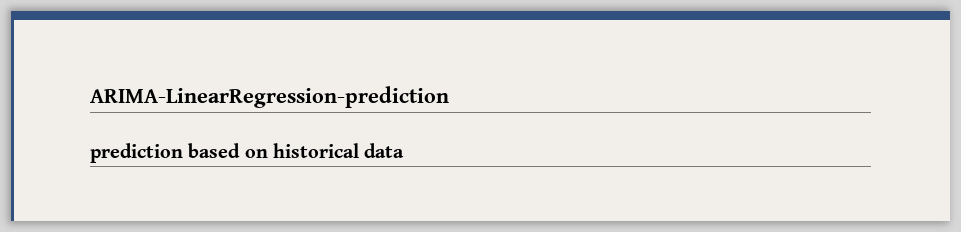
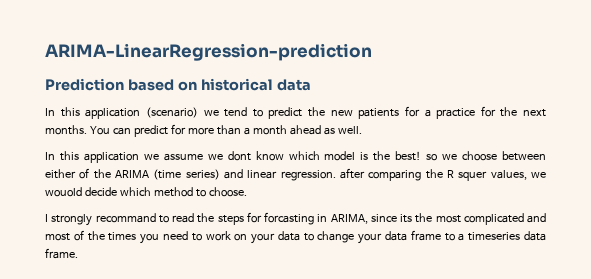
[90,143,183,163] prediction -> [45,78,124,91] Prediction
(405, 150) none -> [45,106,546,119] [45,124,362,137] [45,151,546,163] [45,168,546,181] [45,187,247,197] [45,212,546,226] [45,230,546,244] [45,248,78,259] // In this application (scenario) we tend to predict the new patients for a practice for the next months. You can predict for more than a month ahead as well. // In this application we assume we dont know which model is the best! so we choose between either of the ARIMA (time series) and linear regression. after comparing the R squer values, we wouold decide which method to choose. // I strongly recommand to read the steps for forcasting in ARIMA, since its the most complicated and most of the times you need to work on your data to change your data frame to a timeseries data frame.

